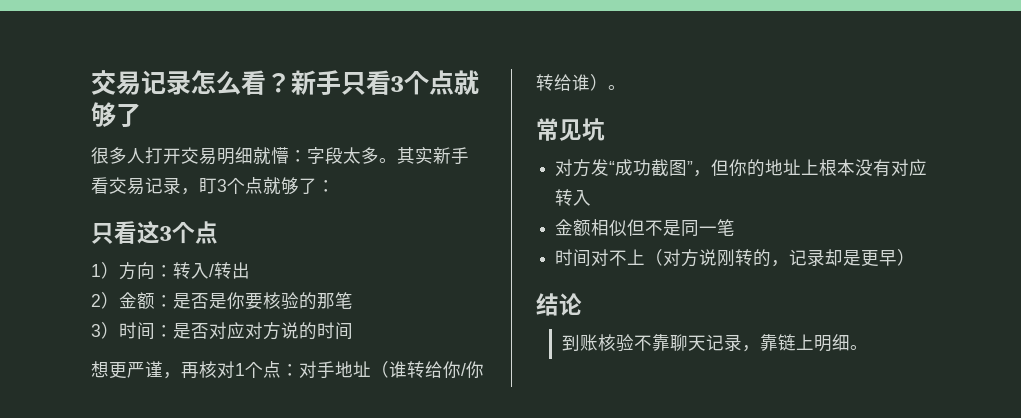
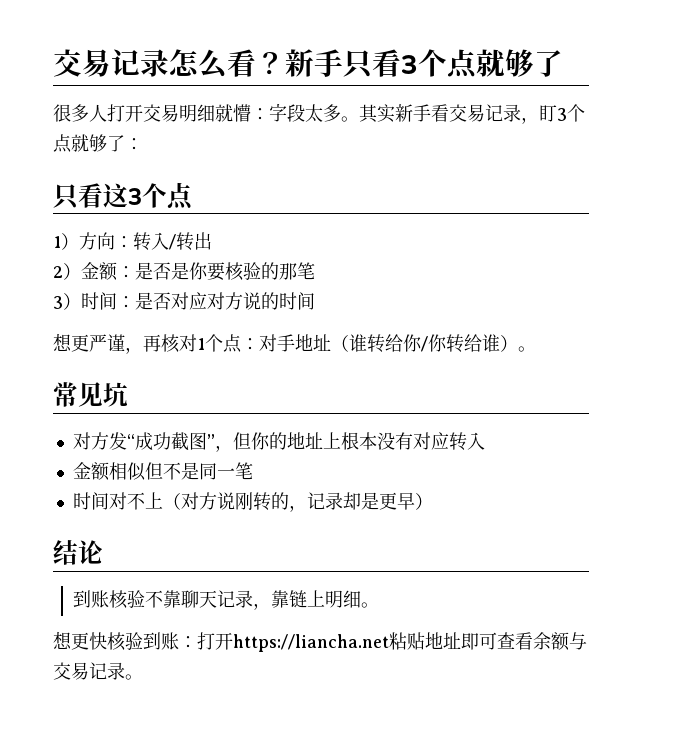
(868, 347) none -> [53,631,587,652] [53,662,143,680] // 想更快核验到账：打开https://liancha.net粘贴地址即可查看余额与交易记录。

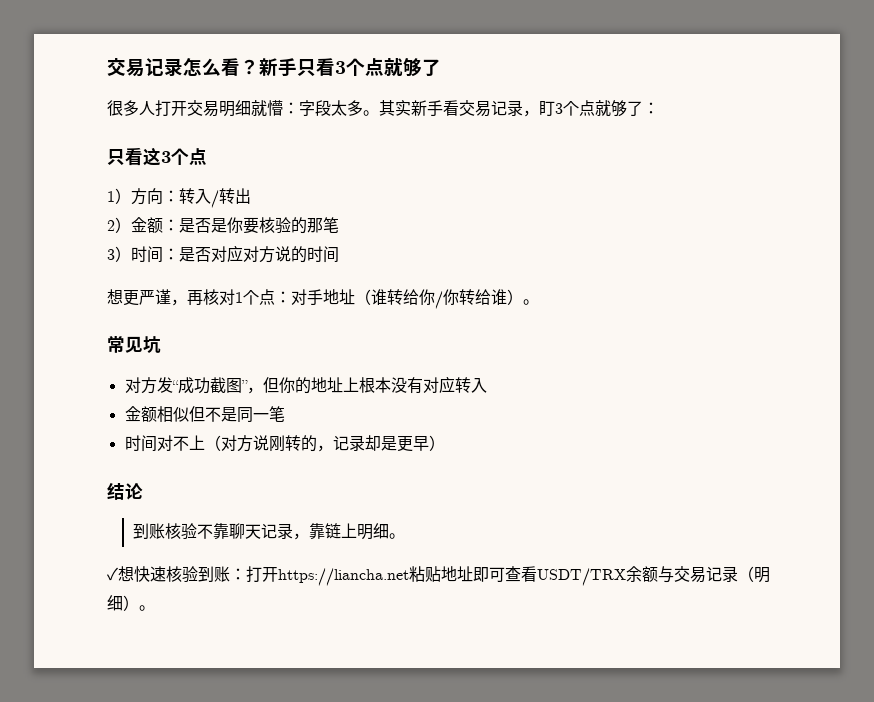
[53,631,107,650] 想更快 -> [107,566,166,582] ✓想快速
(533, 641) none -> [537,568,626,586] USDT/TRX
(125, 671) none -> [738,566,770,583] [107,595,139,611] （明细）

